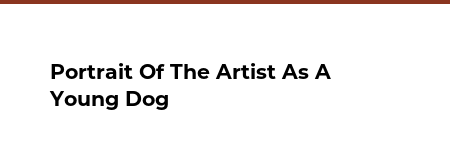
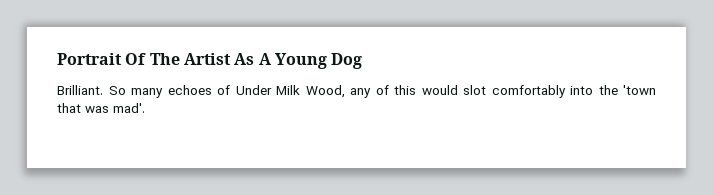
(169, 100) none -> [57,85,656,98] [57,103,145,113] // Brilliant. So many echoes of Under Milk Wood, any of this would slot comfortably into the 'town that was mad'.

